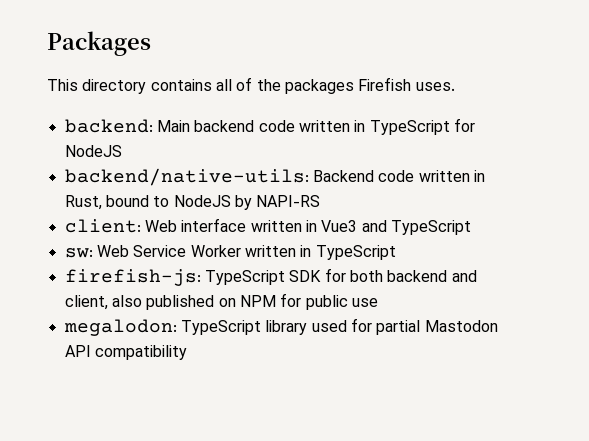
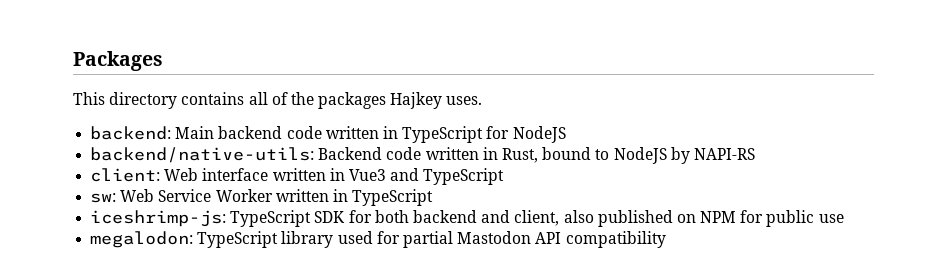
[358,77,412,91] Firefish -> [390,92,443,109] Hajkey
[64,269,201,286] firefish-js: -> [90,210,227,227] iceshrimp-js:

